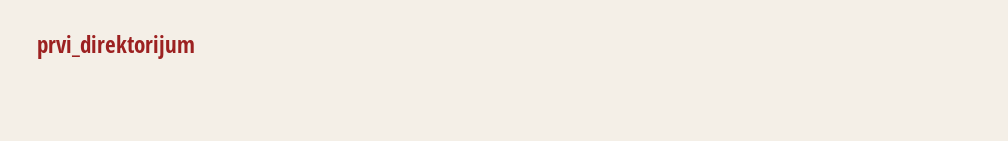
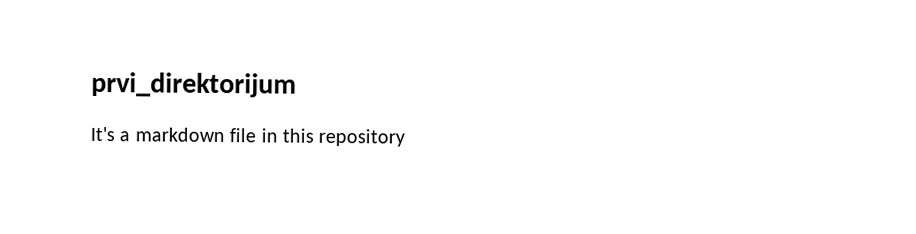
(195, 47) none -> [90,126,406,147] // It's a markdown file in this repository

